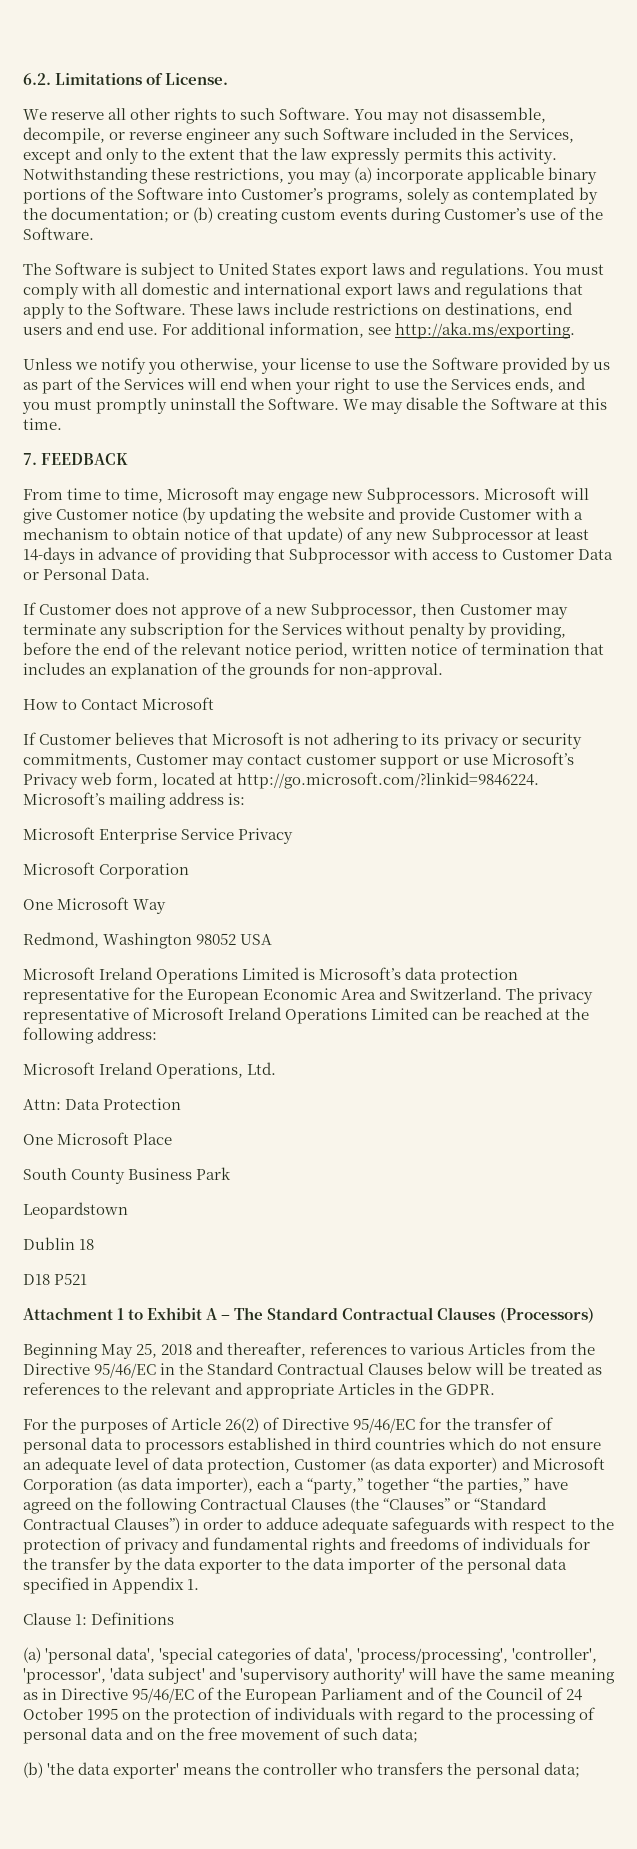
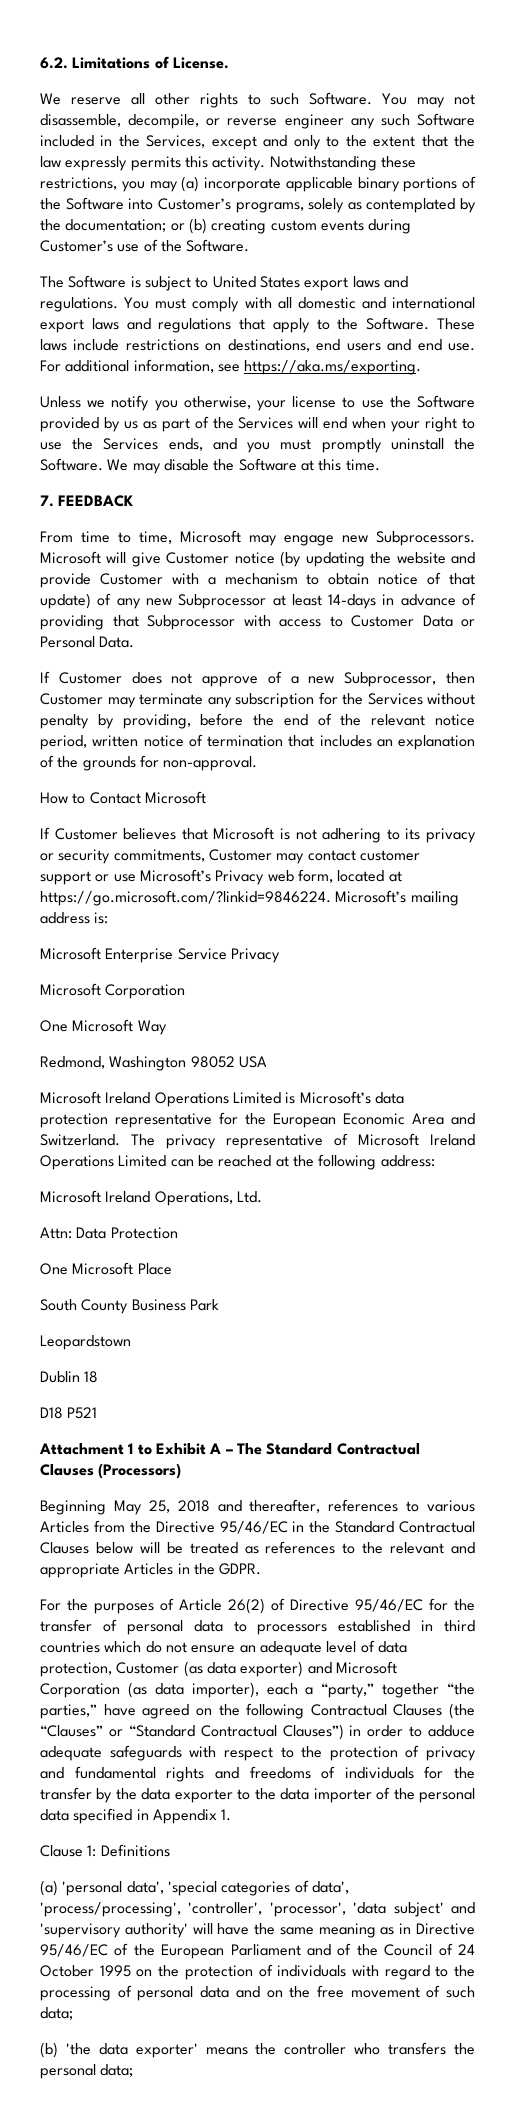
[395,322,576,339] http://aka.ms/exporting. -> [244,360,422,375] https://aka.ms/exporting.
[237,772,540,789] http://go.microsoft.com/?linkid=9846224. -> [40,890,331,906] https://go.microsoft.com/?linkid=9846224.

